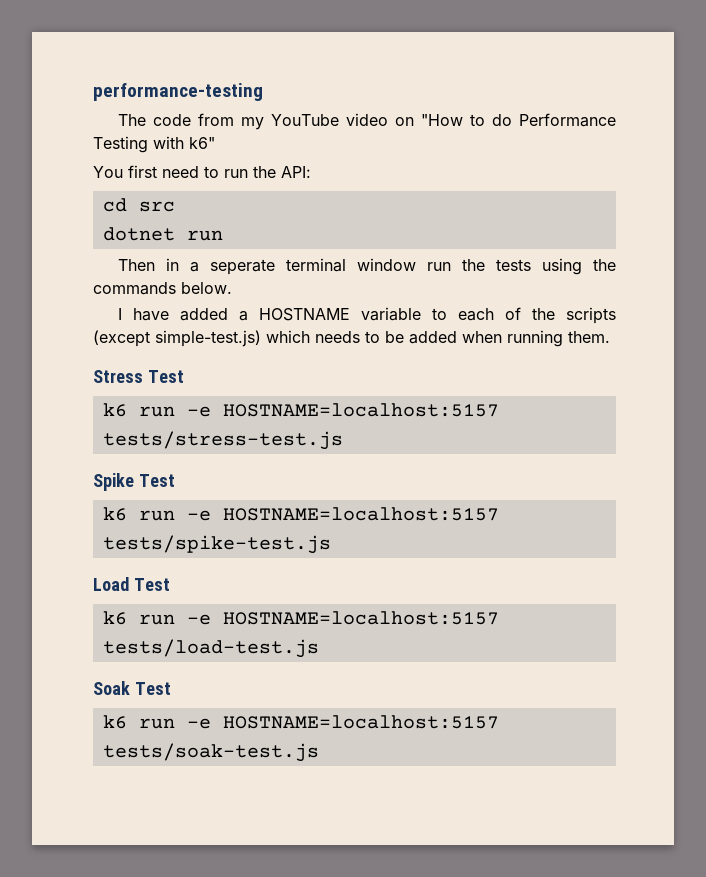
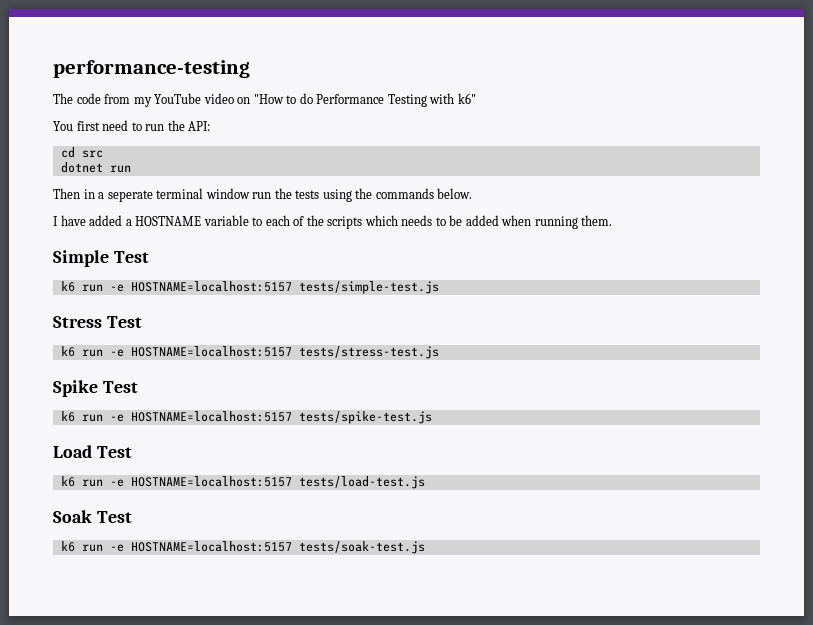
[93,330,261,347] (except simple-test.js) -> (363, 222) none
(610, 337) none -> [53,250,149,267] [60,281,439,294] // Simple Test // k6 run -e HOSTNAME=localhost:5157 tests/simple-test.js

